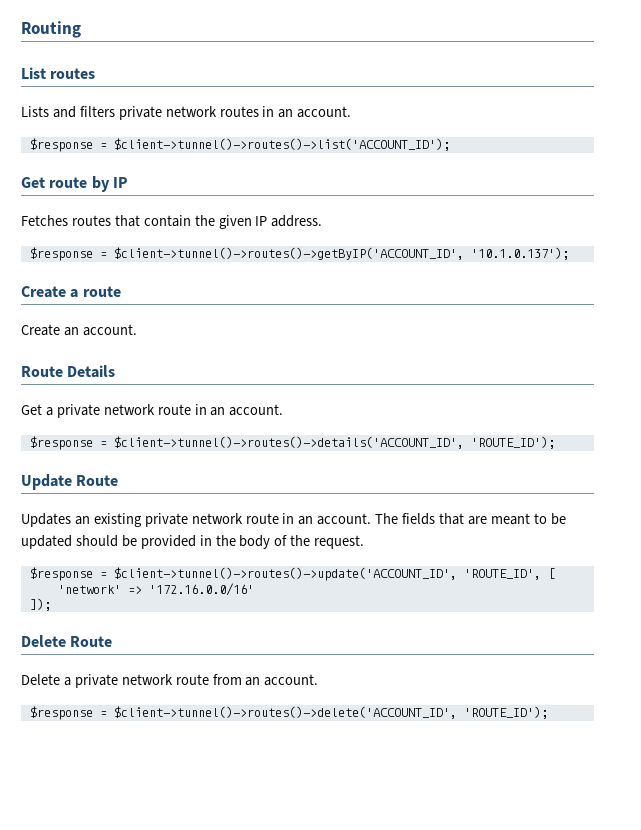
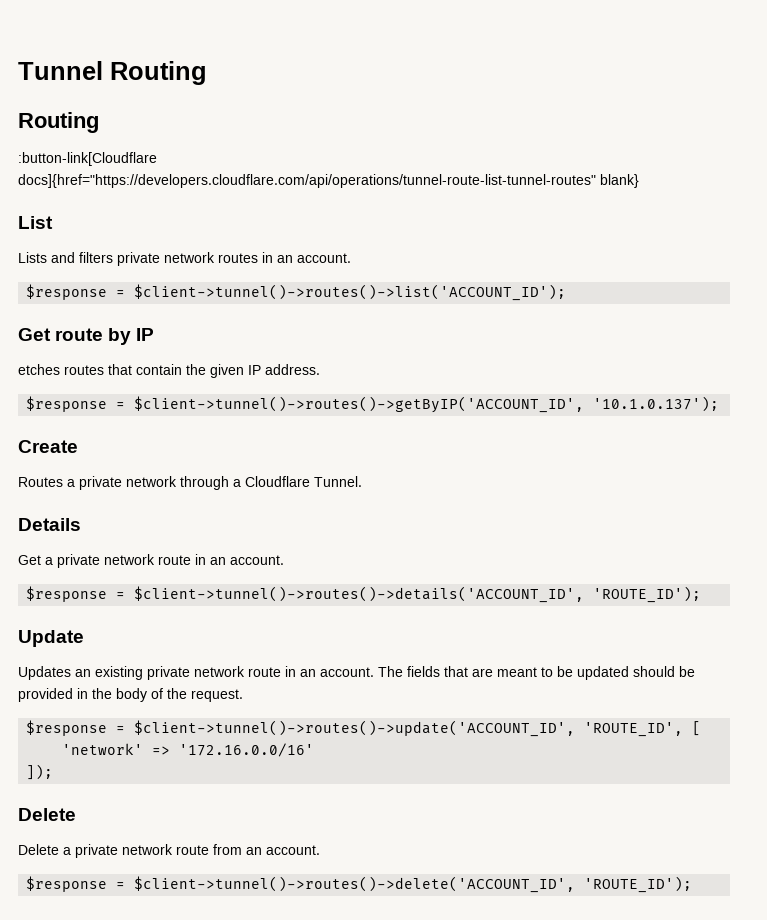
[21,21,81,38] Routing -> [18,61,207,85] [18,112,99,133] [18,152,157,166] [18,174,639,188] Tunnel Routing // Routing // :button-link[Cloudflare docs]{href="https://developers.cloudflare.com/api/operations/tunnel-route-list-tunnel-routes" blank}
[50,68,96,79] routes -> (53, 222) none
[21,215,68,226] Fetches -> [18,364,60,375] etches
[70,286,121,298] [21,324,137,336] [21,366,63,377] a route // Create an account. // Route -> [18,476,362,490] // Routes a private network through a Cloudflare Tunnel. //
[76,475,119,486] Route -> (84, 638) none
[70,636,113,647] Route -> (76, 814) none

